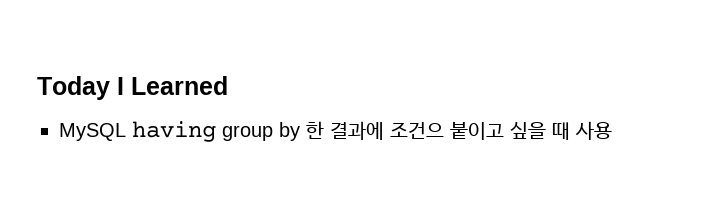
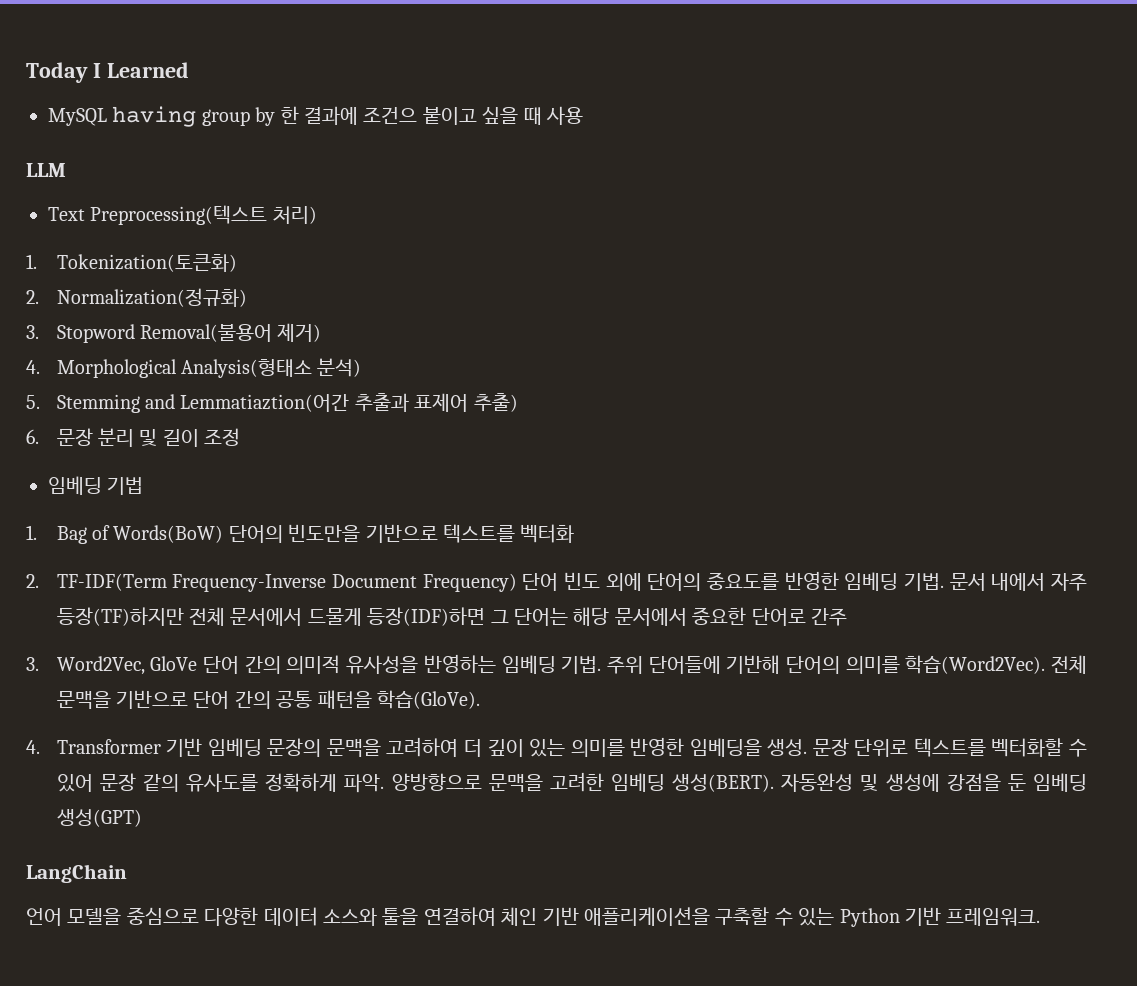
(612, 130) none -> [26,163,66,177] [48,205,317,225] [26,254,237,272] [26,288,247,307] [26,323,322,343] [26,358,362,378] [26,393,518,413] [26,428,241,447] [48,476,144,495] [26,524,575,544] [26,571,1088,592] [56,607,848,626] [26,654,1087,675] [56,690,481,709] [26,737,1088,757] [56,772,1087,793] [56,809,142,827] [26,864,127,883] [26,907,1041,927] // LLM // Text Preprocessing(텍스트 처리) // 1. Tokenization(토큰화) // 2. Normalization(정규화) // 3. Stopword Removal(불용어 제거) // 4. Morphological Analysis(형태소 분석) // 5. Stemming and Lemmatiaztion(어간 추출과 표제어 추출) // 6. 문장 분리 및 길이 조정 // 임베딩 기법 // 1. Bag of Words(BoW) 단어의 빈도만을 기반으로 텍스트를 벡터화 // 2. TF-IDF(Term Frequency-Inverse Document Frequency) 단어 빈도 외에 단어의 중요도를 반영한 임베딩 기법. 문서 내에서 자주 등장(TF)하지만 전체 문서에서 드물게 등장(IDF)하면 그 단어는 해당 문서에서 중요한 단어로 간주 // 3. Word2Vec, GloVe 단어 간의 의미적 유사성을 반영하는 임베딩 기법. 주위 단어들에 기반해 단어의 의미를 학습(Word2Vec). 전체 문맥을 기반으로 단어 간의 공통 패턴을 학습(GloVe). // 4. Transformer 기반 임베딩 문장의 문맥을 고려하여 더 깊이 있는 의미를 반영한 임베딩을 생성. 문장 단위로 텍스트를 벡터화할 수 있어 문장 같의 유사도를 정확하게 파악. 양방향으로 문맥을 고려한 임베딩 생성(BERT). 자동완성 및 생성에 강점을 둔 임베딩 생성(GPT) // LangChain // 언어 모델을 중심으로 다양한 데이터 소스와 툴을 연결하여 체인 기반 애플리케이션을 구축할 수 있는 Python 기반 프레임워크.

